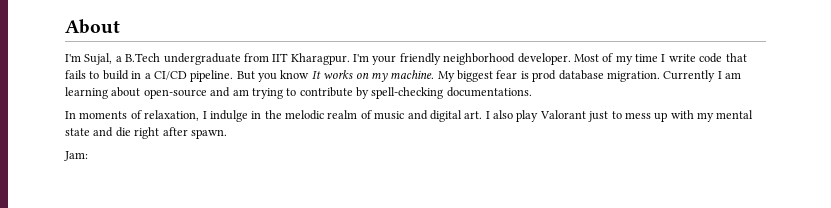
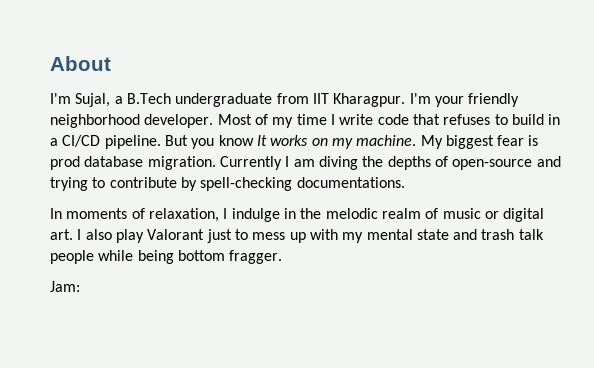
[65,70,86,79] fails -> [443,114,491,125] refuses
[65,87,141,99] learning about -> [318,156,448,170] diving the depths of
[232,89,249,96] am -> (561, 161) none
[407,110,428,120] and -> [484,211,499,219] or
[115,127,227,139] die right after spawn. -> [481,229,544,240] [50,250,283,264] trash talk people while being bottom fragger.

